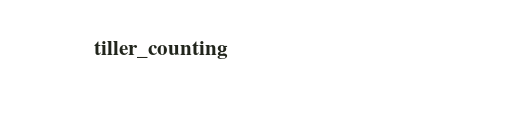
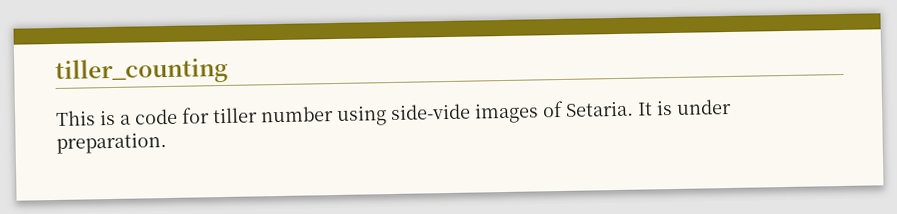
(228, 50) none -> [56,98,732,126] [56,132,167,154] // This is a code for tiller number using side-vide images of Setaria. It is under preparation.

